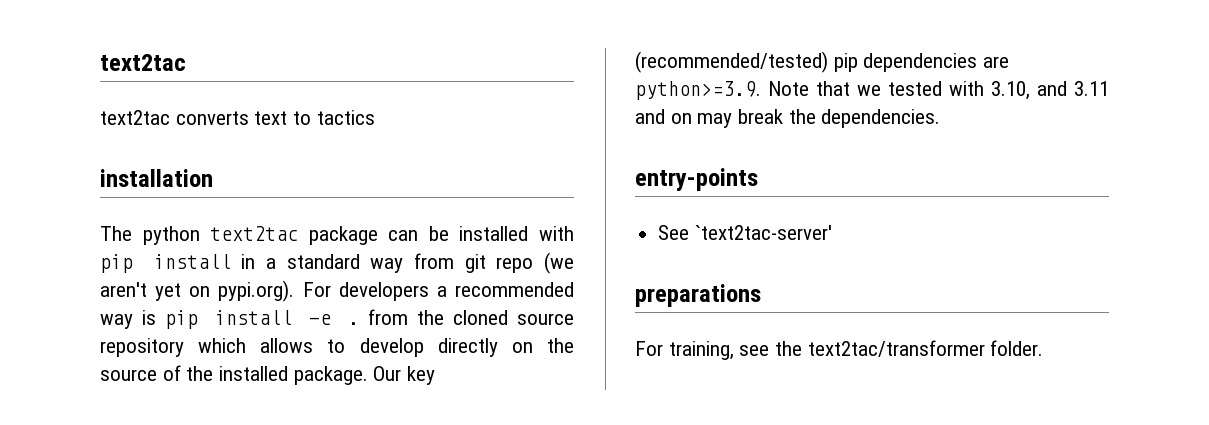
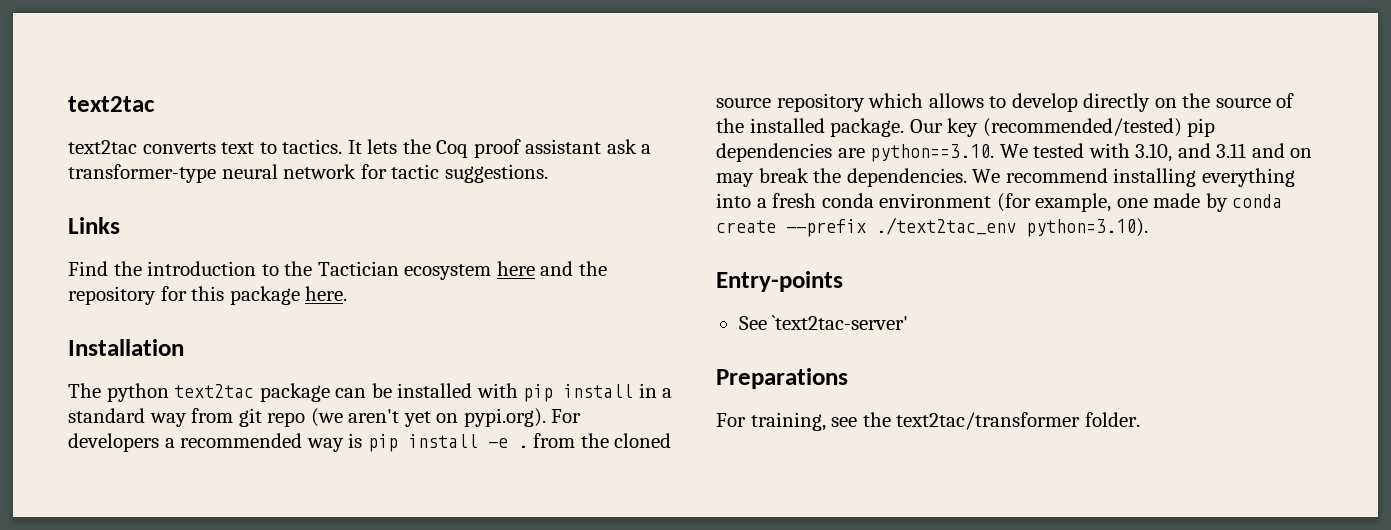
[316,110,375,125] [100,169,213,187] tactics // installation -> [282,139,652,158] [68,164,548,183] [68,217,120,234] [68,261,607,280] [68,286,348,305] [68,339,184,356] tactics. It lets the Coq proof assistant ask a transformer-type neural network for tactic suggestions. // Links // Find the introduction to the Tactician ecosystem here and the repository for this package here. // Installation
[635,81,881,100] python>=3.9. Note that we -> [870,144,1028,162] python==3.10. We
[635,168,758,191] // entry-points -> [972,168,1295,187] [716,193,1283,212] [716,217,1148,237] [716,271,843,292] We recommend installing everything into a fresh conda environment (for example, one made by conda create --prefix ./text2tac_env python=3.10). // Entry-points
[635,284,761,307] preparations -> [716,368,848,389] Preparations

